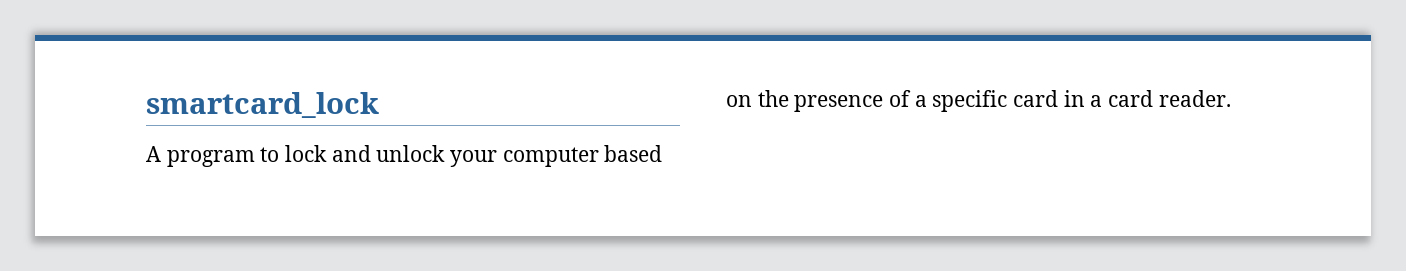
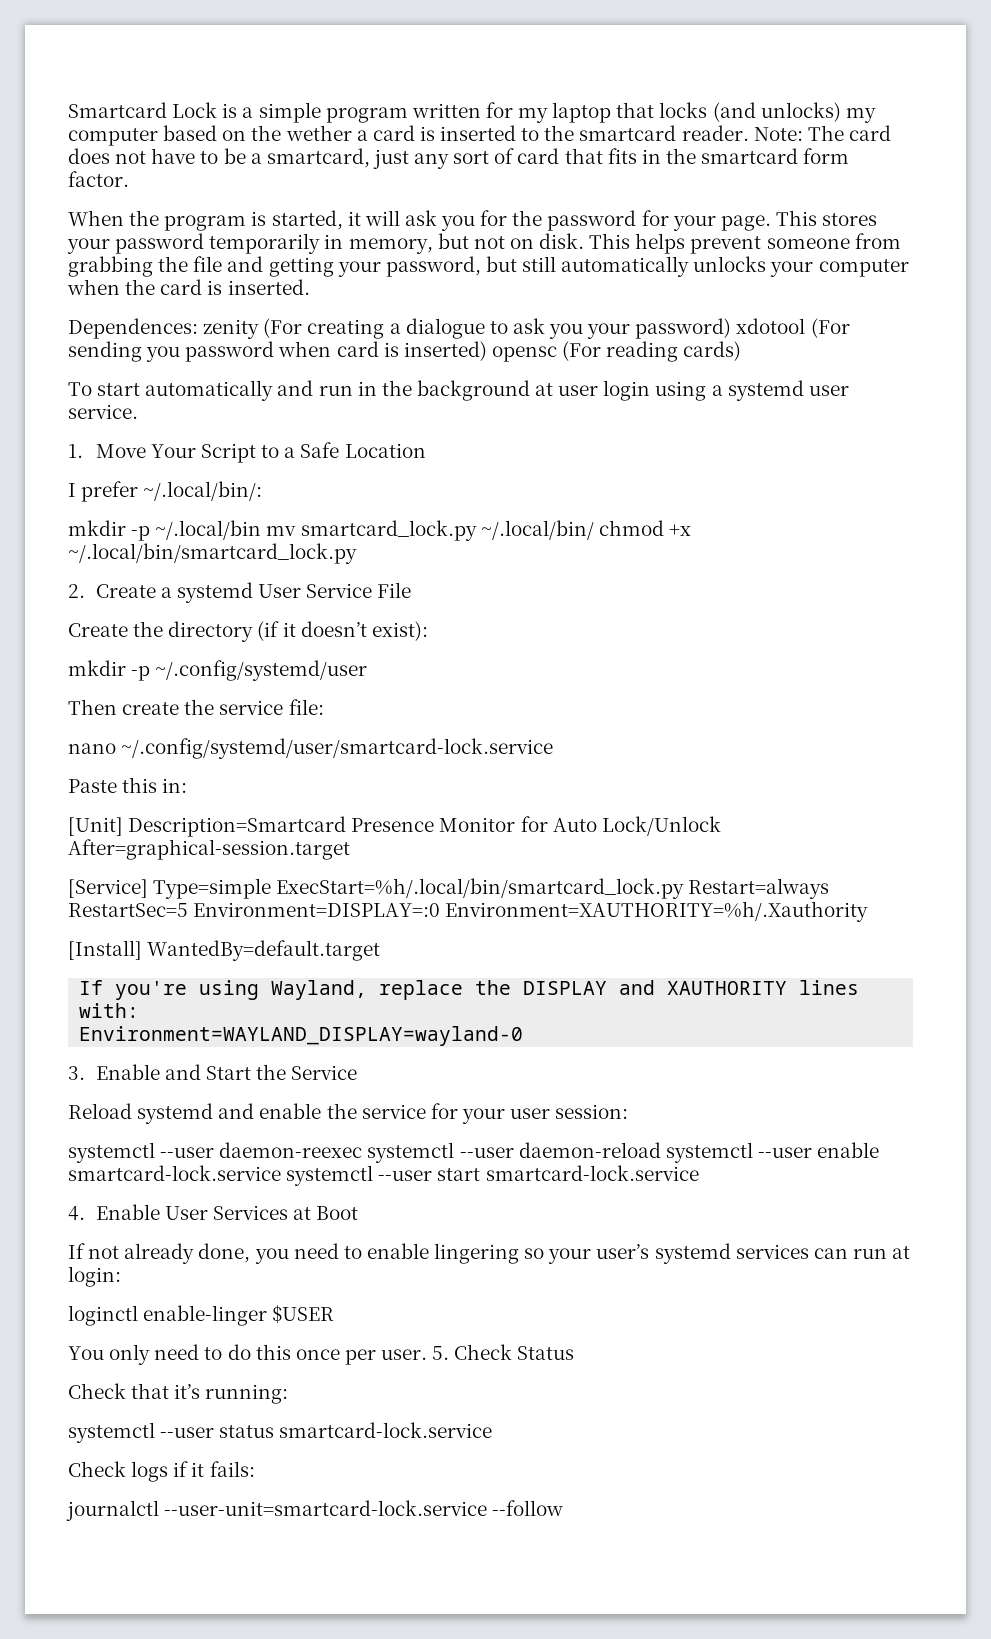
[146,92,379,118] [146,145,663,167] [726,90,1231,112] smartcard_lock // A program to lock and unlock your computer based on the presence of a specific card in a card reader. -> [68,102,876,123] [68,125,891,146] [68,148,850,169] [68,171,129,187] [68,210,878,231] [67,233,901,254] [68,256,909,277] [67,279,310,295] [68,318,850,339] [68,341,742,362] [68,380,849,401] [68,404,138,419] [68,442,426,463] [68,481,263,502] [68,520,691,541] [68,543,357,564] [68,582,412,603] [68,621,428,642] [68,660,368,681] [68,699,324,715] [68,738,554,759] [68,777,188,793] [68,816,721,837] [68,839,350,860] [68,878,830,899] [68,901,869,922] [68,940,381,961] [79,980,860,1000] [79,1003,140,1018] [79,1026,524,1046] [68,1064,358,1080] [68,1103,629,1124] [68,1142,880,1163] [68,1165,699,1186] [68,1204,359,1221] [68,1243,911,1264] [68,1266,121,1287] [68,1305,335,1326] [68,1344,575,1365] [68,1383,289,1404] [68,1422,493,1443] [68,1461,255,1482] [66,1500,564,1521] Smartcard Lock is a simple program written for my laptop that locks (and unlocks) my computer based on the wether a card is inserted to the smartcard reader. Note: The card does not have to be a smartcard, just any sort of card that fits in the smartcard form factor. // When the program is started, it will ask you for the password for your page. This stores your password temporarily in memory, but not on disk. This helps prevent someone from grabbing the file and getting your password, but still automatically unlocks your computer when the card is inserted. // Dependences: zenity (For creating a dialogue to ask you your password) xdotool (For sending you password when card is inserted) opensc (For reading cards) // To start automatically and run in the background at user login using a systemd user service. // 1. Move Your Script to a Safe Location // I prefer ~/.local/bin/: // mkdir -p ~/.local/bin mv smartcard_lock.py ~/.local/bin/ chmod +x ~/.local/bin/smartcard_lock.py // 2. Create a systemd User Service File // Create the directory (if it doesn’t exist): // mkdir -p ~/.config/systemd/user // Then create the service file: // nano ~/.config/systemd/user/smartcard-lock.service // Paste this in: // [Unit] Description=Smartcard Presence Monitor for Auto Lock/Unlock After=graphical-session.target // [Service] Type=simple ExecStart=%h/.local/bin/smartcard_lock.py Restart=always RestartSec=5 Environment=DISPLAY=:0 Environment=XAUTHORITY=%h/.Xauthority // [Install] WantedBy=default.target // If you're using Wayland, replace the DISPLAY and XAUTHORITY lines with: // Environment=WAYLAND_DISPLAY=wayland-0 // 3. Enable and Start the Service // Reload systemd and enable the service for your user session: // systemctl --user daemon-reexec systemctl --user daemon-reload systemctl --user enable smartcard-lock.service systemctl --user start smartcard-lock.service // 4. Enable User Services at Boot // If not already done, you need to enable lingering so your user’s systemd services can run at login: // loginctl enable-linger $USER // You only need to do this once per user. 5. Check Status // Check that it’s running: // systemctl --user status smartcard-lock.service // Check logs if it fails: // journalctl --user-unit=smartcard-lock.service --follow

